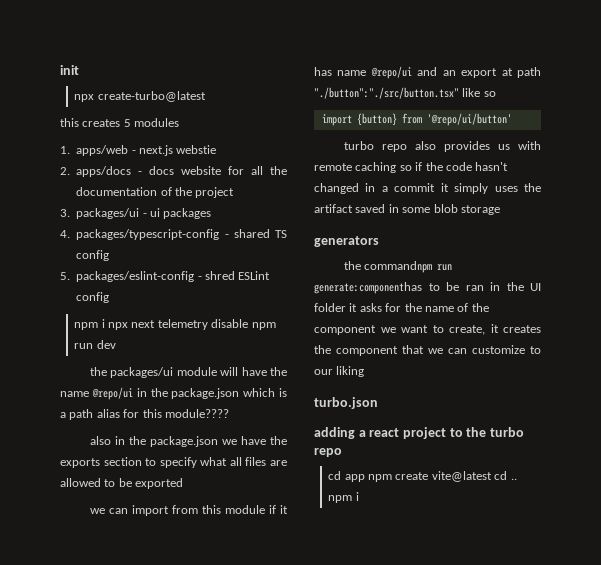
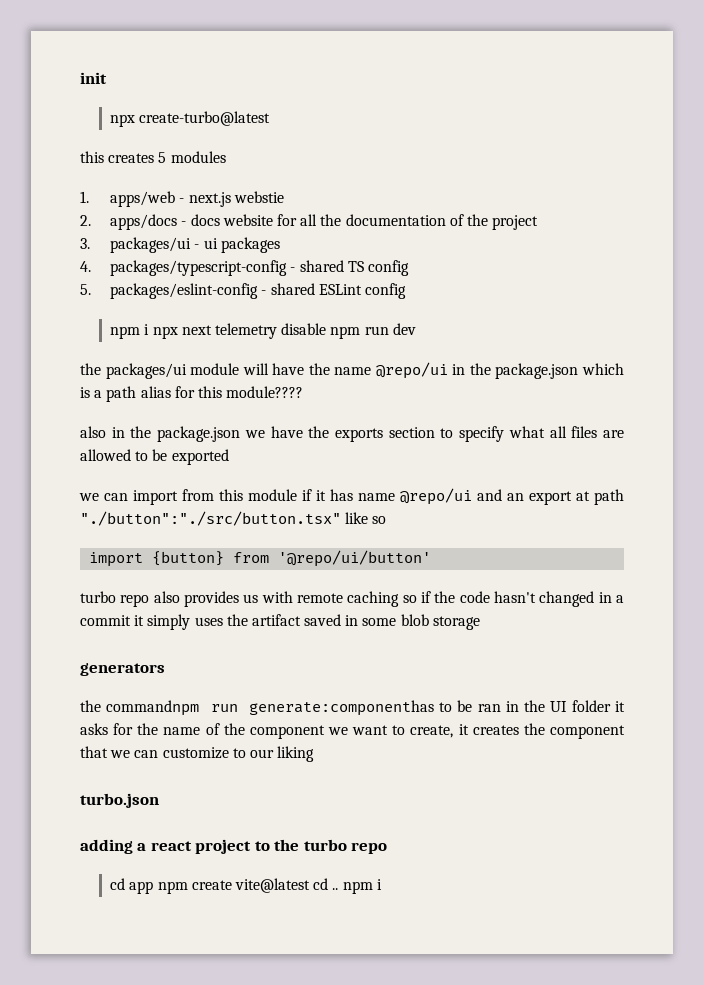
[205,271,235,280] shred -> [270,283,315,295] shared

